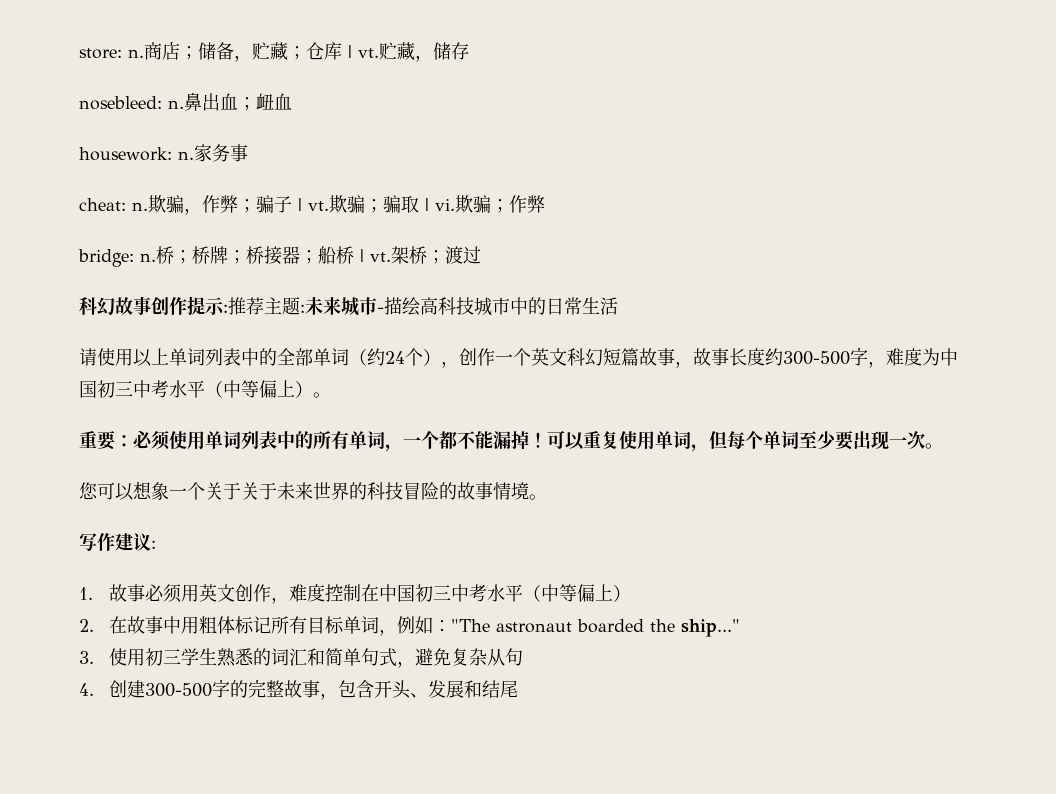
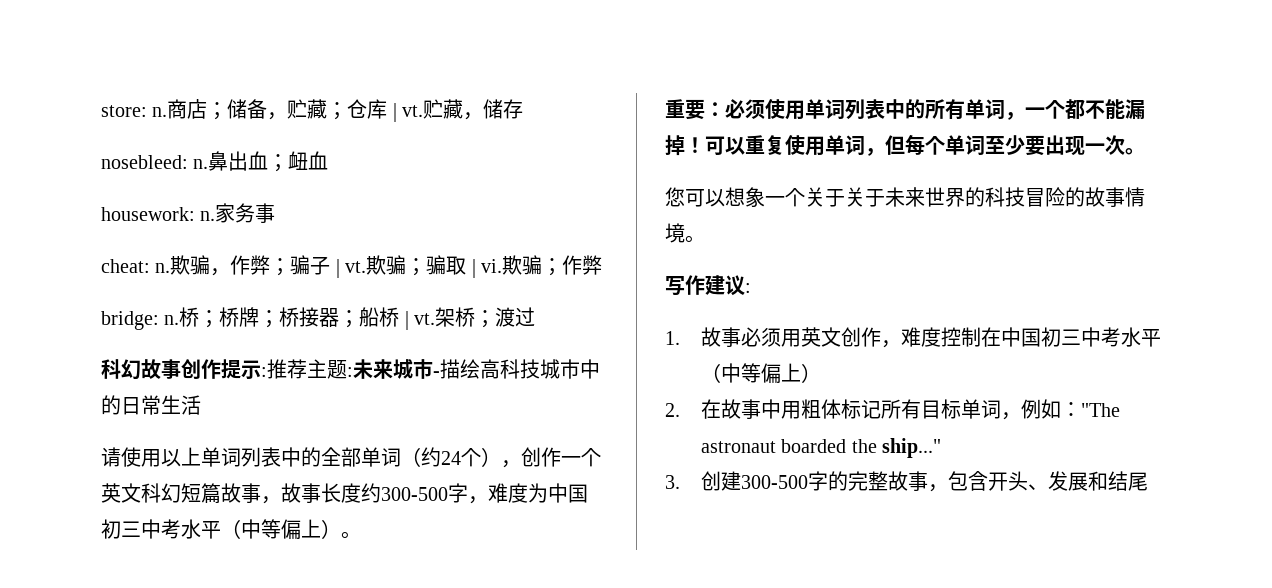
[108,648,523,668] [79,683,94,696] 使用初三学生熟悉的词汇和简单句式，避免复杂从句 // 4. -> (680, 482) none

